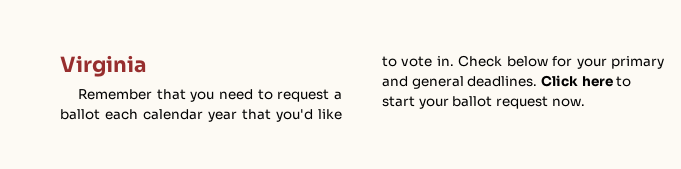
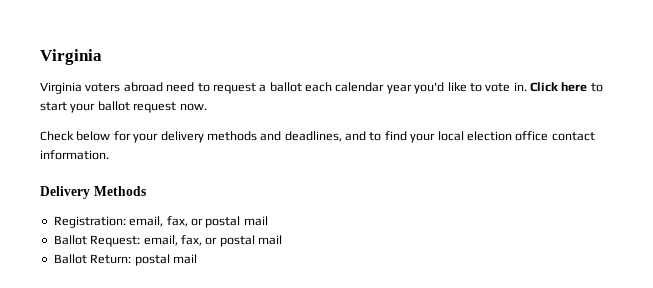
[77,89,215,102] Remember that you -> [40,82,163,94] Virginia voters abroad
[242,109,271,120] that -> (412, 89) none
[458,55,664,69] [382,76,538,89] Check below for your primary and general deadlines. -> (527, 86) none
(585, 102) none -> [40,131,595,143] [40,150,109,160] [40,186,146,199] [53,216,268,228] [53,235,282,247] [53,254,197,266] // Check below for your delivery methods and deadlines, and to find your local election office contact information. // Delivery Methods // Registration: email, fax, or postal mail // Ballot Request: email, fax, or postal mail // Ballot Return: postal mail

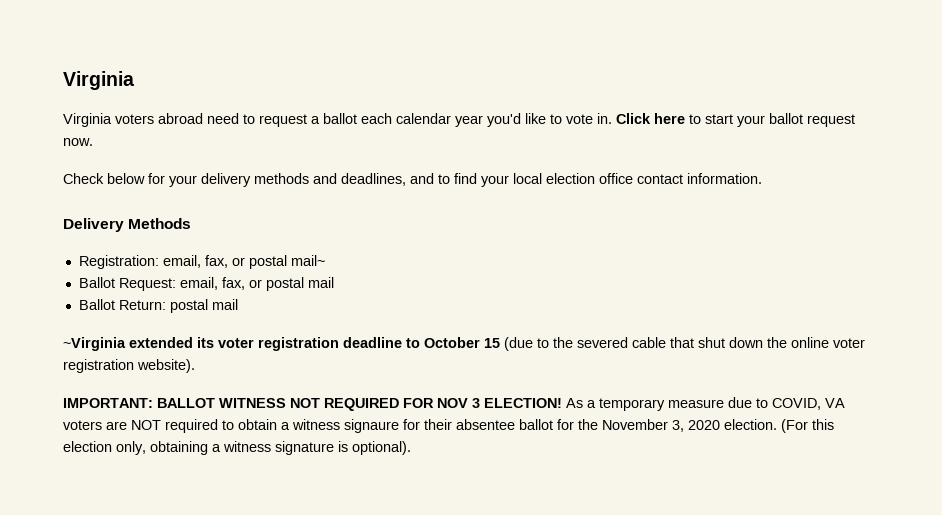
[243,216,268,226] mail -> [290,255,325,266] mail~
(197, 259) none -> [63,337,865,351] [63,359,195,373] [63,397,845,411] [63,419,834,433] [63,441,411,455] // ~Virginia extended its voter registration deadline to October 15 (due to the severed cable that shut down the online voter registration website). // IMPORTANT: BALLOT WITNESS NOT REQUIRED FOR NOV 3 ELECTION! As a temporary measure due to COVID, VA voters are NOT required to obtain a witness signaure for their absentee ballot for the November 3, 2020 election. (For this election only, obtaining a witness signature is optional).

